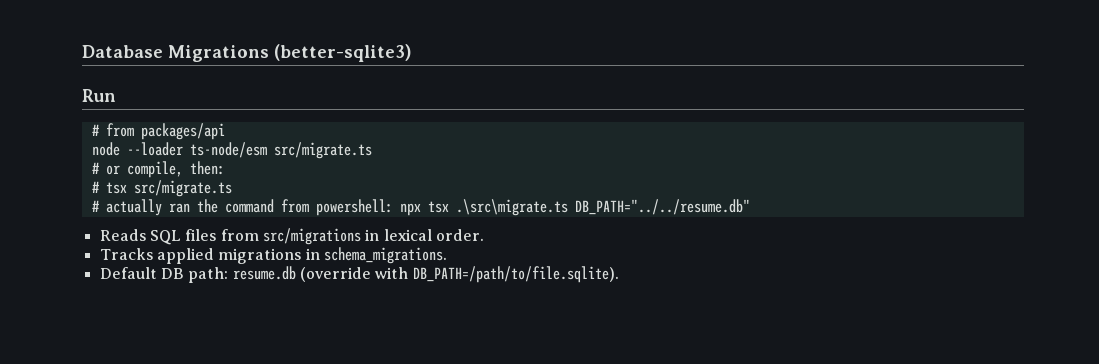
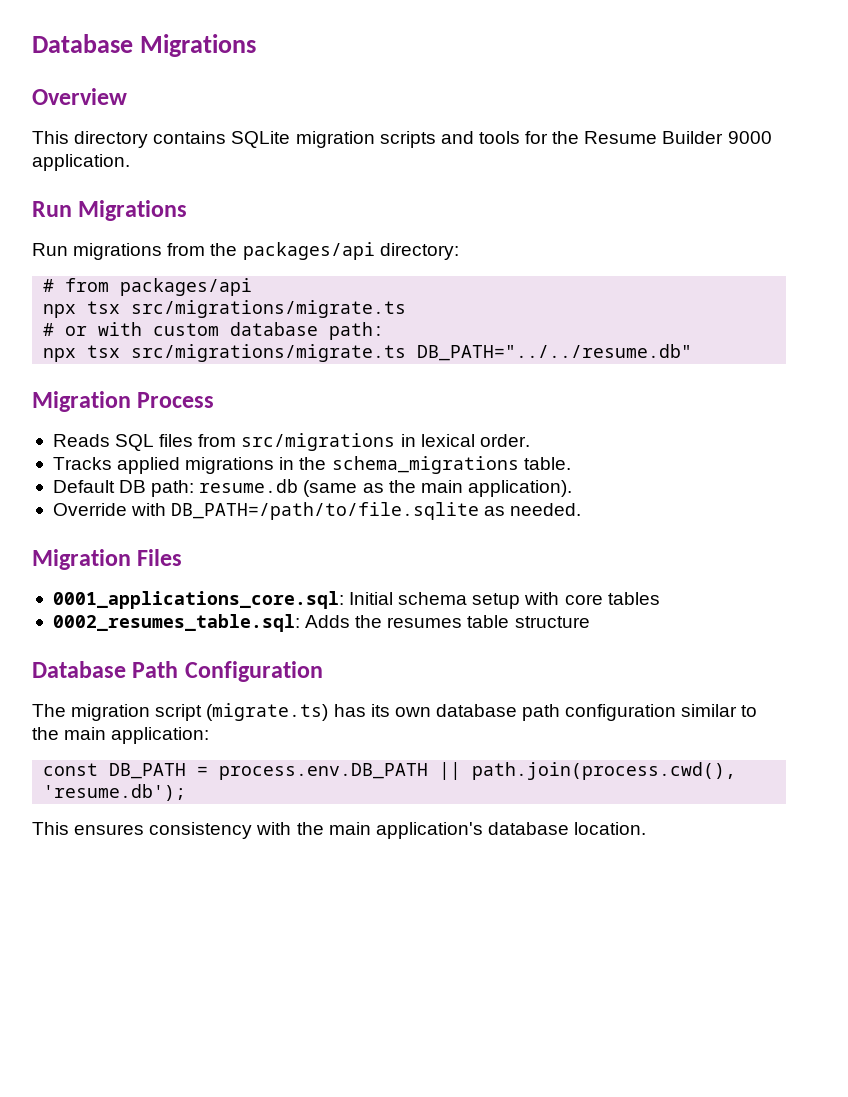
[274,44,412,62] [82,89,116,102] [91,123,225,140] [91,142,372,159] [91,161,225,178] [91,180,232,197] [91,199,568,216] (better-sqlite3) // Run // # from packages/api // node --loader ts-node/esm src/migrate.ts // # or compile, then: // # tsx src/migrate.ts // # actually ran the command from powershell: npx tsx .\src\migrate.ts -> [32,88,127,105] [32,131,772,148] [32,154,130,171] [32,200,188,221] [32,242,459,260] [43,278,253,296] [43,300,407,318] [43,322,385,340] [43,344,407,362] // Overview // This directory contains SQLite migration scripts and tools for the Resume Builder 9000 application. // Run Migrations // Run migrations from the packages/api directory: // # from packages/api // npx tsx src/migrations/migrate.ts // # or with custom database path: // npx tsx src/migrations/migrate.ts
(750, 207) none -> [32,391,215,412] // Migration Process
[323,247,447,264] schema_migrations. -> [299,456,571,474] the schema_migrations table.
[299,266,619,283] (override with DB_PATH=/path/to/file.sqlite). -> [303,480,572,497] [52,502,582,520] [32,549,183,570] [52,591,660,609] [52,614,590,632] [32,661,323,682] [32,703,758,721] [32,727,210,744] [43,762,737,780] [43,784,187,801] [32,822,647,839] (same as the main application). // Override with DB_PATH=/path/to/file.sqlite as needed. // Migration Files // 0001_applications_core.sql: Initial schema setup with core tables // 0002_resumes_table.sql: Adds the resumes table structure // Database Path Configuration // The migration script (migrate.ts) has its own database path configuration similar to the main application: // const DB_PATH = process.env.DB_PATH || path.join(process.cwd(), 'resume.db'); // This ensures consistency with the main application's database location.

